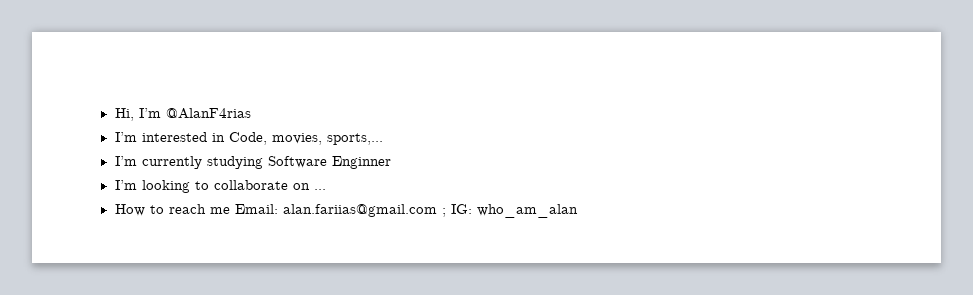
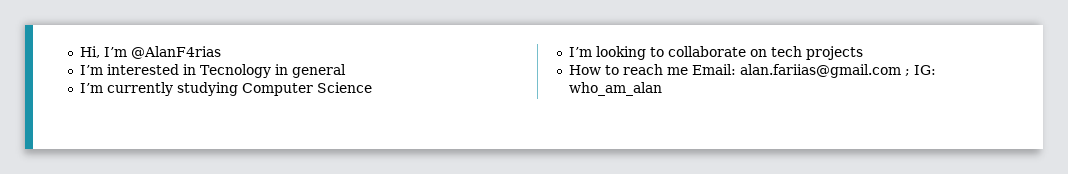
[228,132,383,145] Code, movies, sports,... -> [199,64,346,78] Tecnology in general
[267,156,391,169] Software Enginner -> [241,82,372,96] Computer Science
[313,189,326,190] ... -> [770,46,863,60] tech projects

